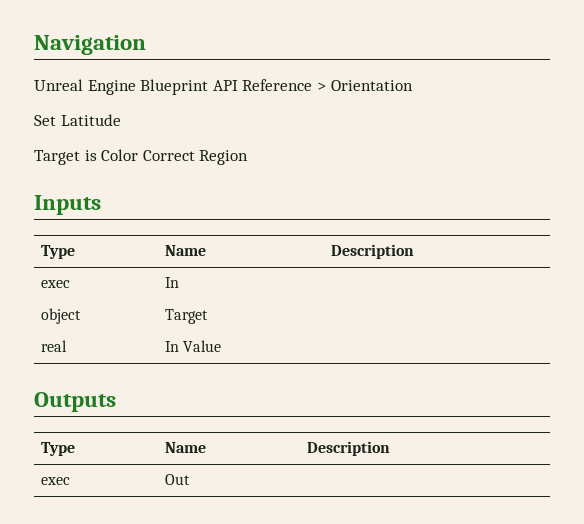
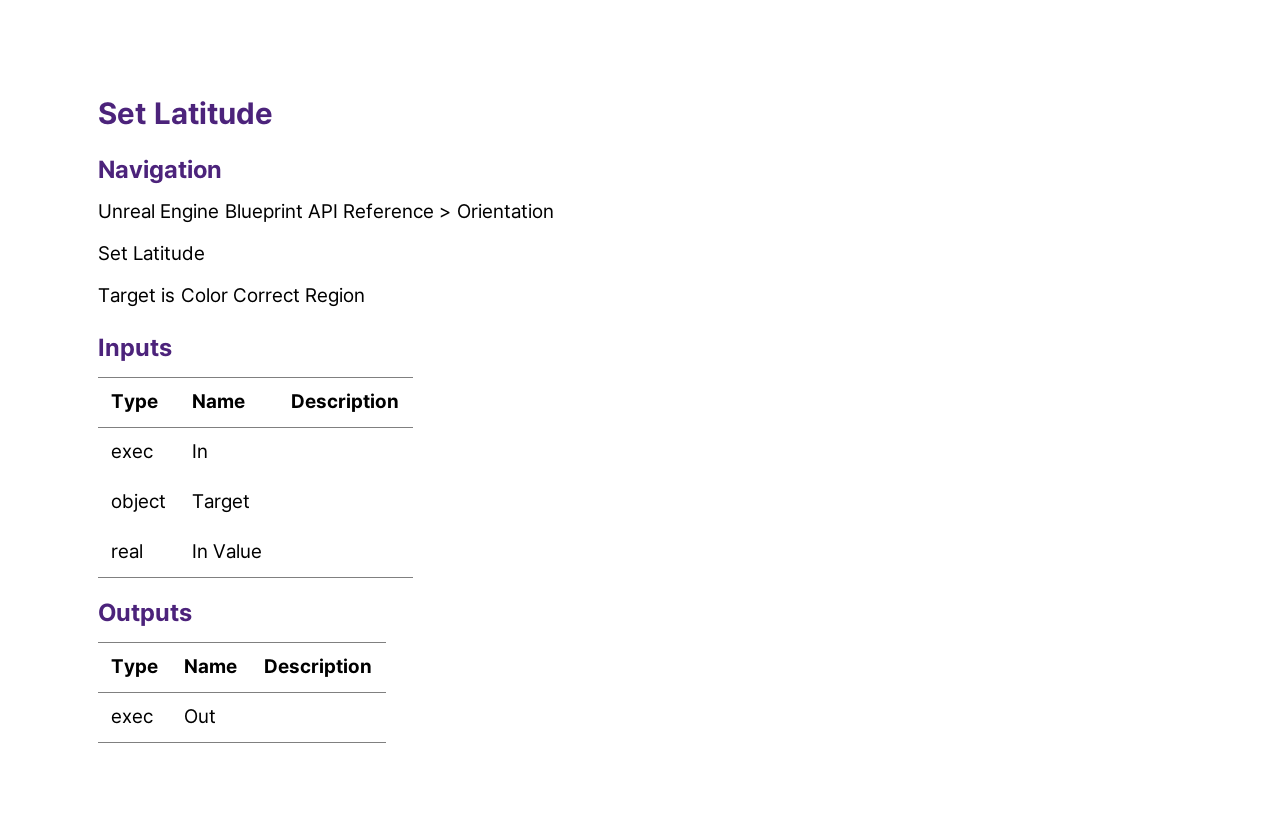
(34, 45) none -> [98,101,274,125] Set Latitude //

